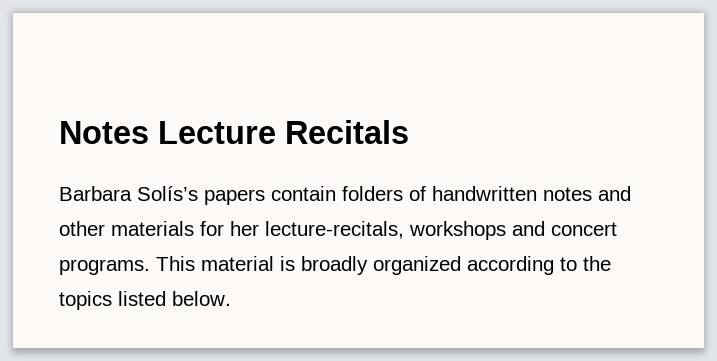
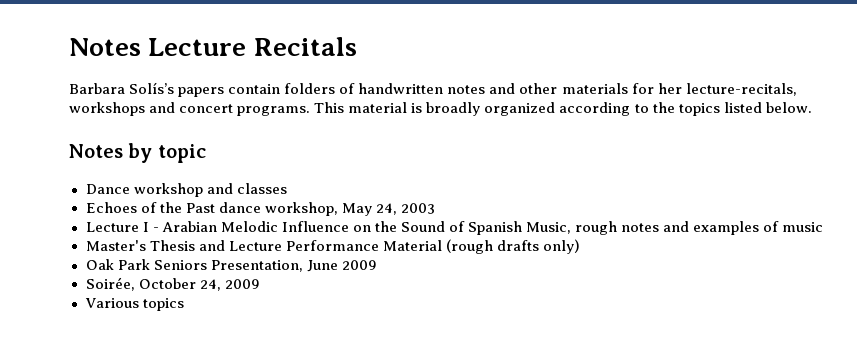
(231, 298) none -> [69,143,206,163] [85,183,287,197] [85,202,435,216] [85,221,824,235] [85,239,580,254] [85,259,377,272] [85,277,260,291] [84,298,184,311] // Notes by topic // Dance workshop and classes // Echoes of the Past dance workshop, May 24, 2003 // Lecture I - Arabian Melodic Influence on the Sound of Spanish Music, rough notes and examples of music // Master's Thesis and Lecture Performance Material (rough drafts only) // Oak Park Seniors Presentation, June 2009 // Soirée, October 24, 2009 // Various topics

